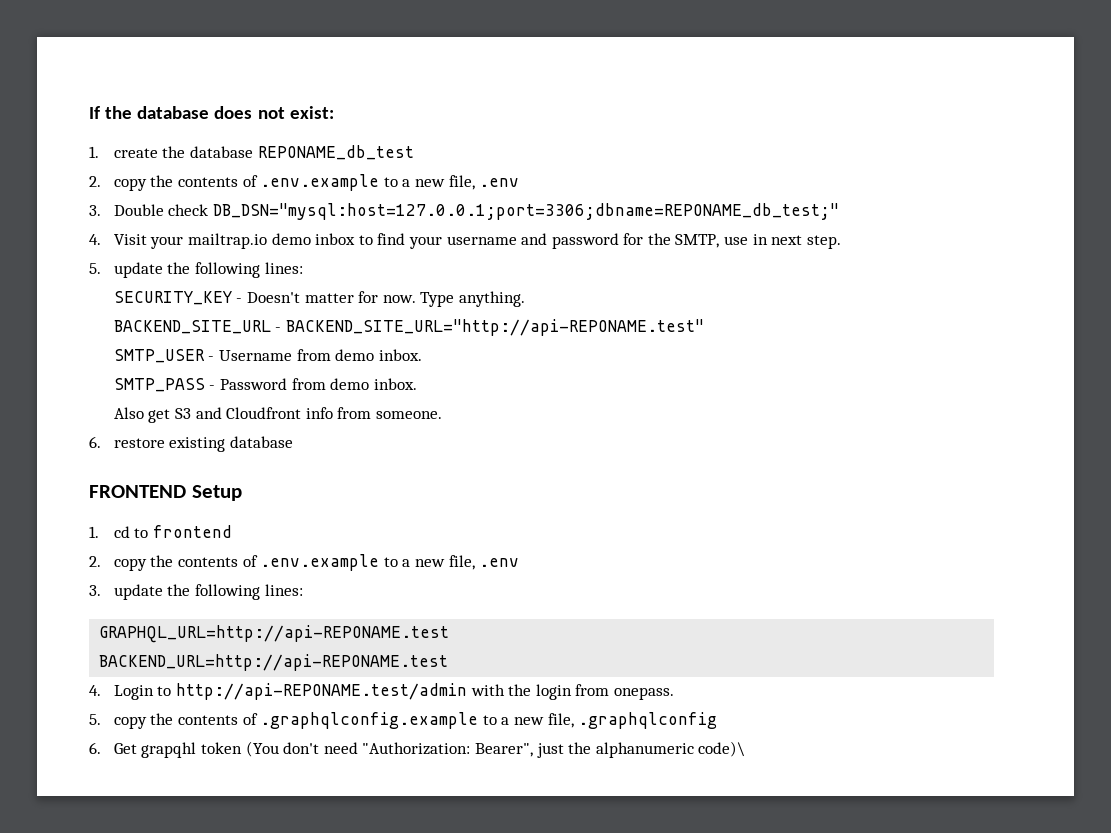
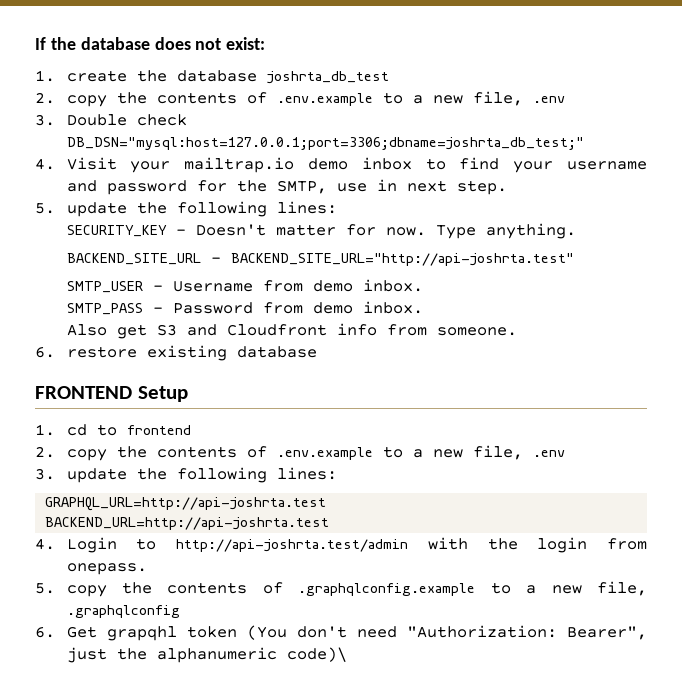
[257,145,414,160] REPONAME_db_test -> [266,71,389,84] joshrta_db_test
[212,203,839,220] DB_DSN="mysql:host=127.0.0.1;port=3306;dbname=REPONAME_db_test;" -> [66,137,584,150] DB_DSN="mysql:host=127.0.0.1;port=3306;dbname=joshrta_db_test;"
[285,319,704,336] BACKEND_SITE_URL="http://api-REPONAME.test" -> [230,253,574,266] BACKEND_SITE_URL="http://api-joshrta.test"
[99,625,450,643] [99,654,449,671] GRAPHQL_URL=http://api-REPONAME.test // BACKEND_URL=http://api-REPONAME.test -> [45,497,327,511] [45,517,330,530] GRAPHQL_URL=http://api-joshrta.test // BACKEND_URL=http://api-joshrta.test
[175,683,467,700] http://api-REPONAME.test/admin -> [175,539,408,552] http://api-joshrta.test/admin

